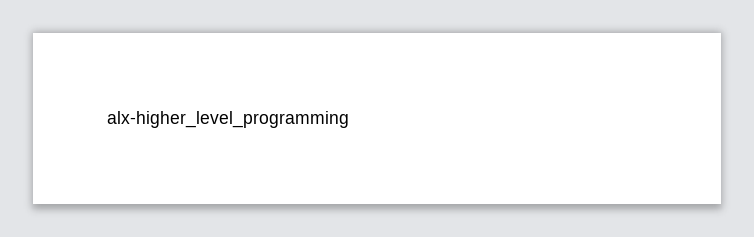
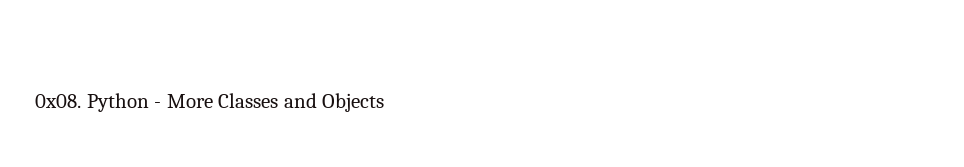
[107,111,349,128] alx-higher_level_programming -> [35,93,385,112] 0x08. Python - More Classes and Objects

